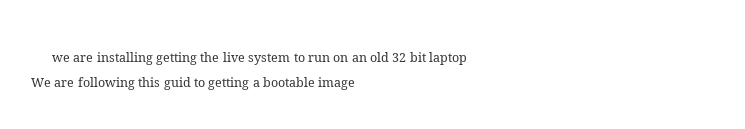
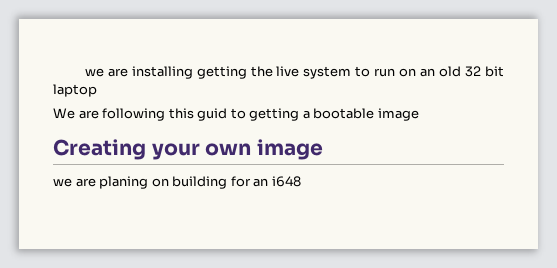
(356, 83) none -> [53,139,323,160] [53,176,301,189] // Creating your own image // we are planing on building for an i648

